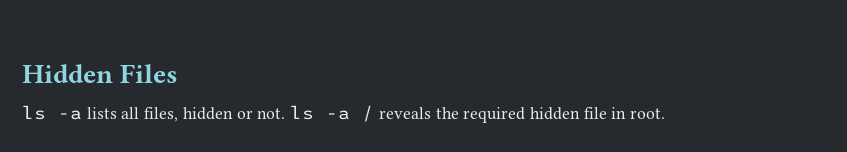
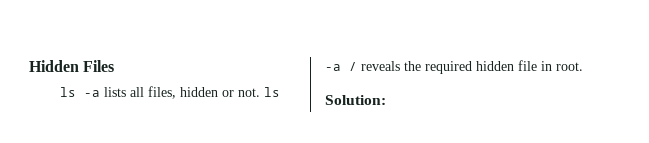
(666, 113) none -> [325,95,386,105] // Solution:

